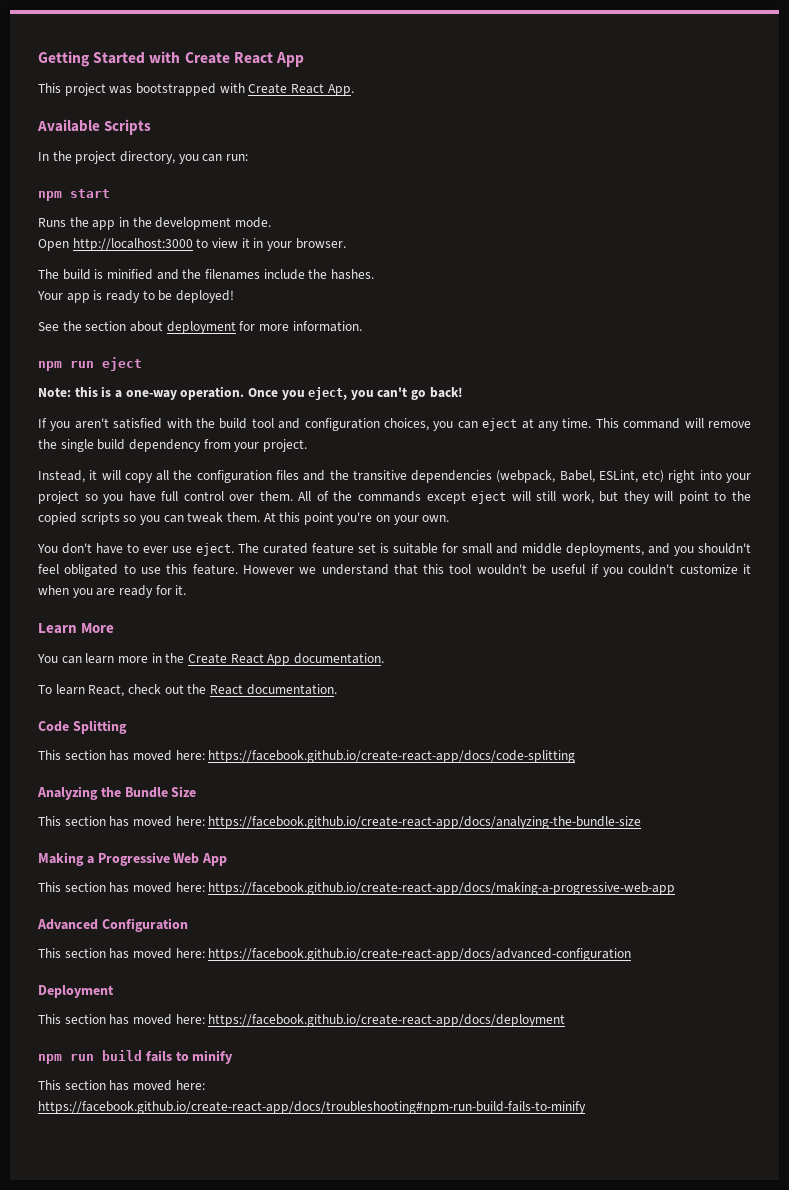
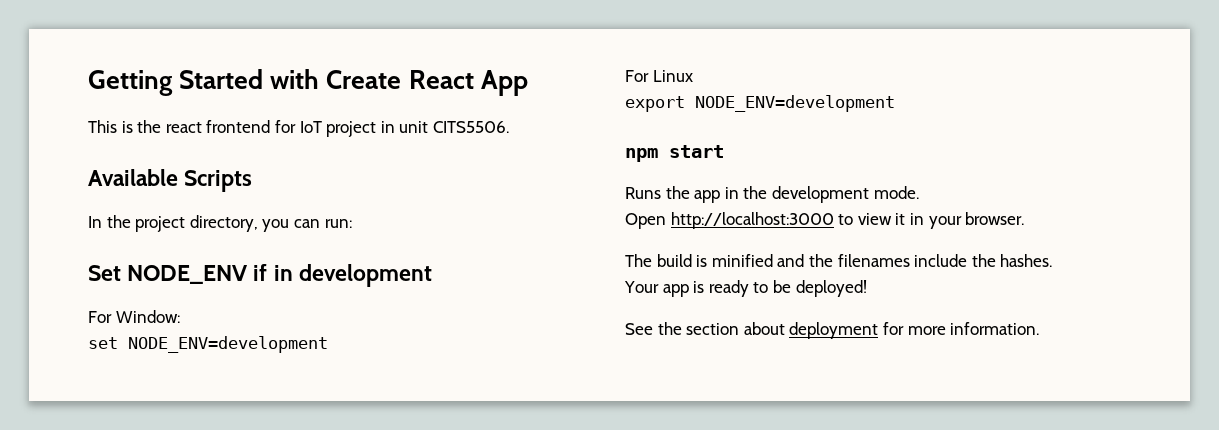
[64,83,354,96] project was bootstrapped with Create React App. -> [121,120,509,137] is the react frontend for IoT project in unit CITS5506.
(248, 157) none -> [88,264,432,287] [88,310,180,323] [88,336,328,353] [625,70,693,82] [625,95,895,112] // Set NODE_ENV if in development // For Window: // set NODE_ENV=development // For Linux // export NODE_ENV=development
[38,357,142,371] [38,386,463,400] [38,418,751,431] [38,439,307,452] [38,470,752,483] [38,491,751,504] [38,512,450,525] [37,543,751,556] [38,564,751,577] [38,585,187,598] [38,623,115,634] [37,653,384,666] [38,684,337,697] [38,720,127,734] [38,750,576,763] [37,786,197,800] [38,816,642,829] [38,852,228,866] [38,882,676,895] [37,918,188,932] [38,948,632,961] [38,985,114,998] [38,1014,566,1027] [38,1050,234,1064] [38,1080,205,1091] [38,1101,586,1114] // npm run eject // Note: this is a one-way operation. Once you eject, you can't go back! // If you aren't satisfied with the build tool and configuration choices, you can eject at any time. This command will remove the single build dependency from your project. // Instead, it will copy all the configuration files and the transitive dependencies (webpack, Babel, ESLint, etc) right into your project so you have full control over them. All of the commands except eject will still work, but they will point to the copied scripts so you can tweak them. At this point you're on your own. // You don't have to ever use eject. The curated feature set is suitable for small and middle deployments, and you shouldn't feel obligated to use this feature. However we understand that this tool wouldn't be useful if you couldn't customize it when you are ready for it. // Learn More // You can learn more in the Create React App documentation. // To learn React, check out the React documentation. // Code Splitting // This section has moved here: https://facebook.github.io/create-react-app/docs/code-splitting // Analyzing the Bundle Size // This section has moved here: https://facebook.github.io/create-react-app/docs/analyzing-the-bundle-size // Making a Progressive Web App // This section has moved here: https://facebook.github.io/create-react-app/docs/making-a-progressive-web-app // Advanced Configuration // This section has moved here: https://facebook.github.io/create-react-app/docs/advanced-configuration // Deployment // This section has moved here: https://facebook.github.io/create-react-app/docs/deployment // npm run build fails to minify // This section has moved here: https://facebook.github.io/create-react-app/docs/troubleshooting#npm-run-build-fails-to-minify -> (1040, 328) none

